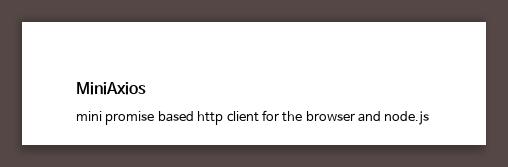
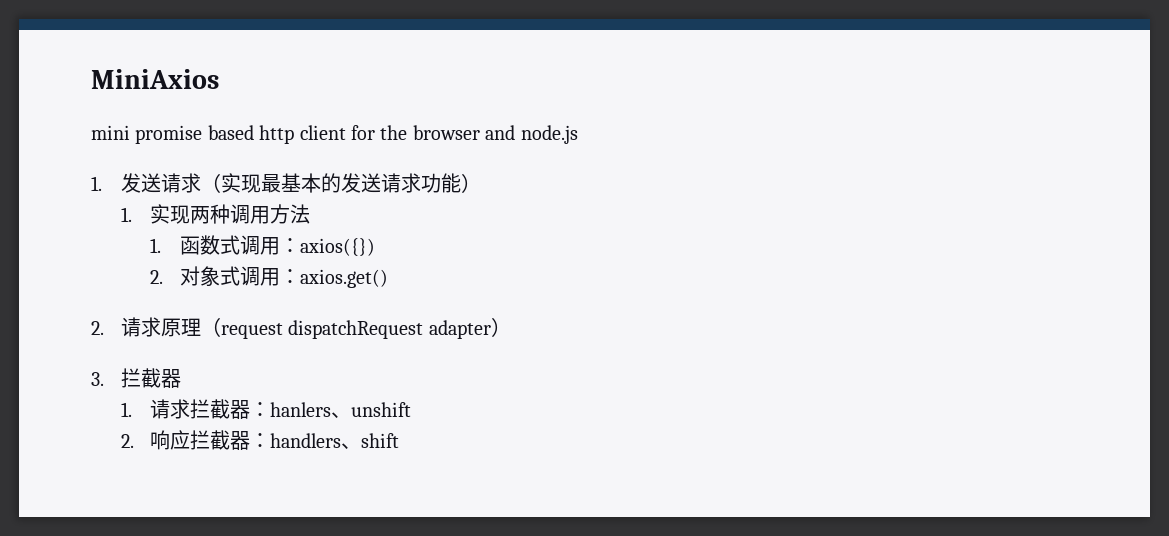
(430, 118) none -> [91,173,481,193] [120,204,311,224] [150,235,376,256] [150,266,389,288] [91,317,511,339] [91,368,181,388] [120,399,412,419] [120,430,400,450] // 1.发送请求（实现最基本的发送请求功能） // 1.实现两种调用方法 // 1.函数式调用：axios({}) // 2.对象式调用：axios.get() // 2.请求原理（request dispatchRequest adapter） // 3.拦截器 // 1.请求拦截器：hanlers、unshift // 2.响应拦截器：handlers、shift

